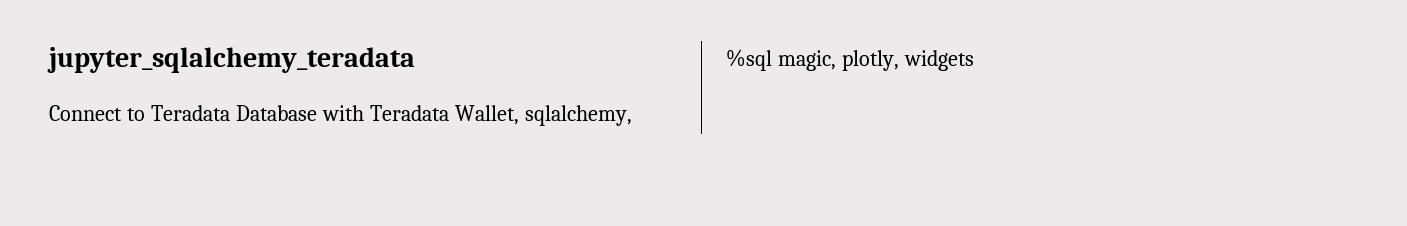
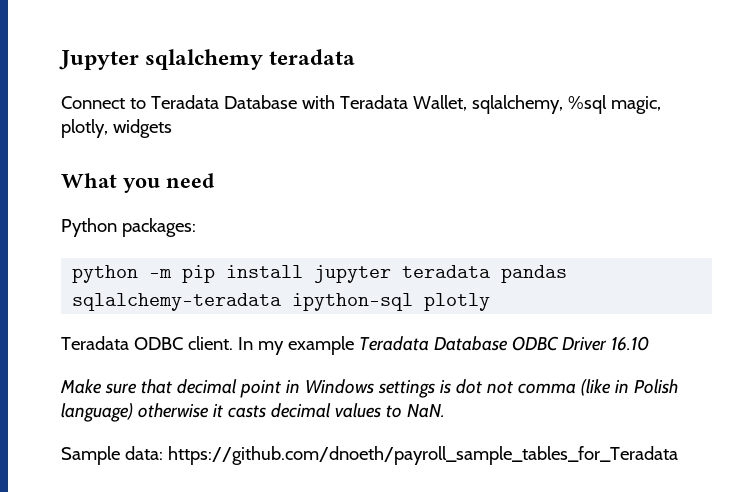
[47,47,415,73] jupyter_sqlalchemy_teradata -> [59,49,356,70] Jupyter sqlalchemy teradata
(974, 60) none -> [61,173,215,193] [61,218,196,237] [72,265,568,283] [72,293,491,311] [61,336,649,355] [60,379,678,398] [61,403,445,422] [61,446,678,465] // What you need // Python packages: // python -m pip install jupyter teradata pandas sqlalchemy-teradata ipython-sql plotly // Teradata ODBC client. In my example Teradata Database ODBC Driver 16.10 // Make sure that decimal point in Windows settings is dot not comma (like in Polish language) otherwise it casts decimal values to NaN. // Sample data: https://github.com/dnoeth/payroll_sample_tables_for_Teradata

